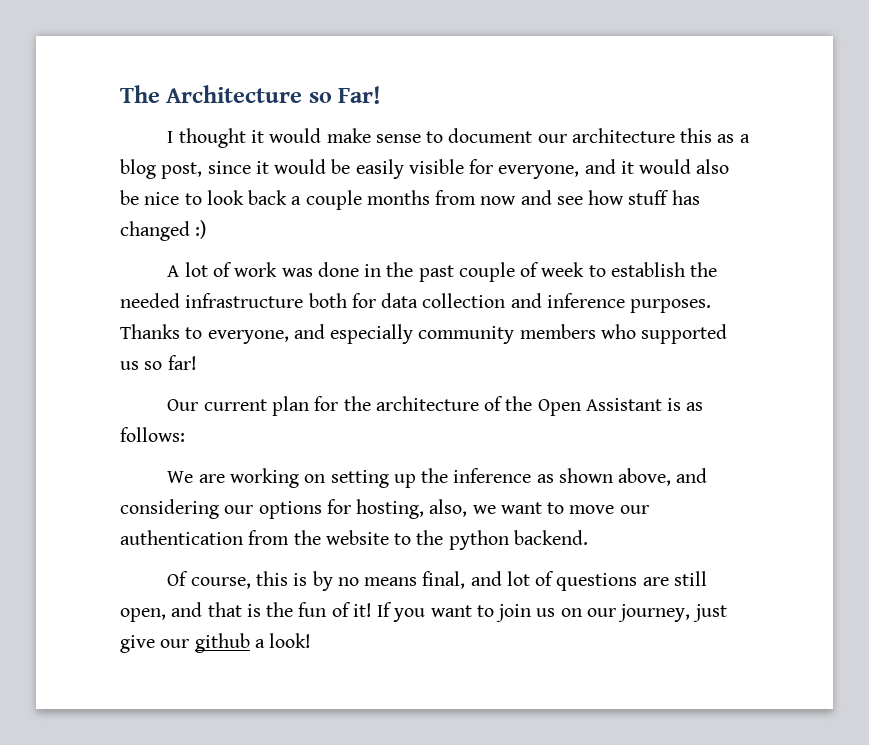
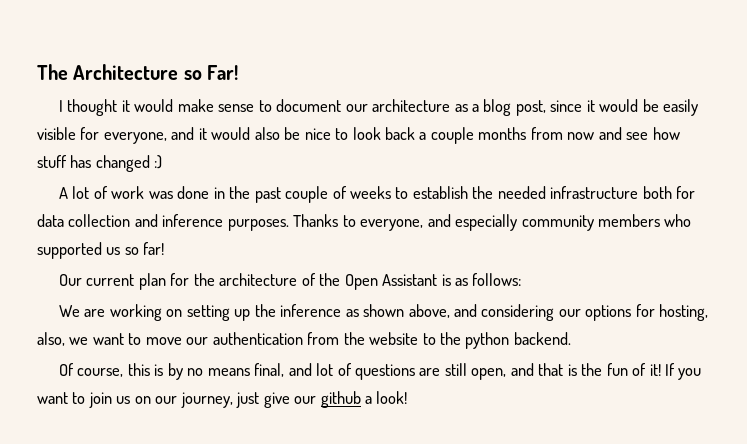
[680,128,713,143] this -> (451, 105) none
[541,262,585,277] week -> [349,186,391,199] weeks

